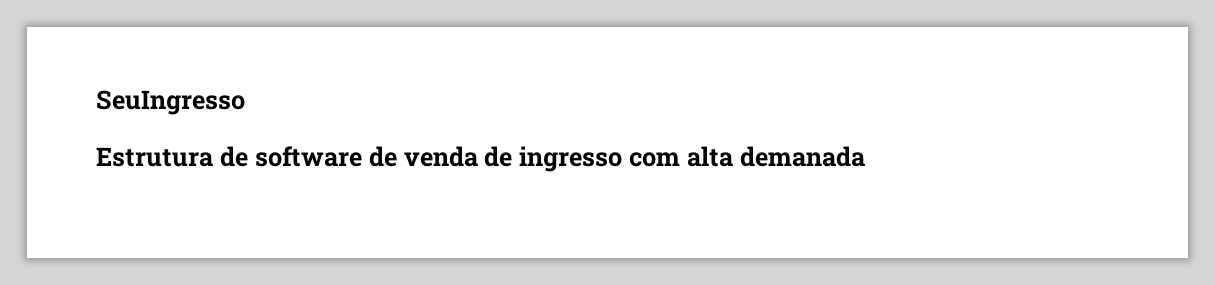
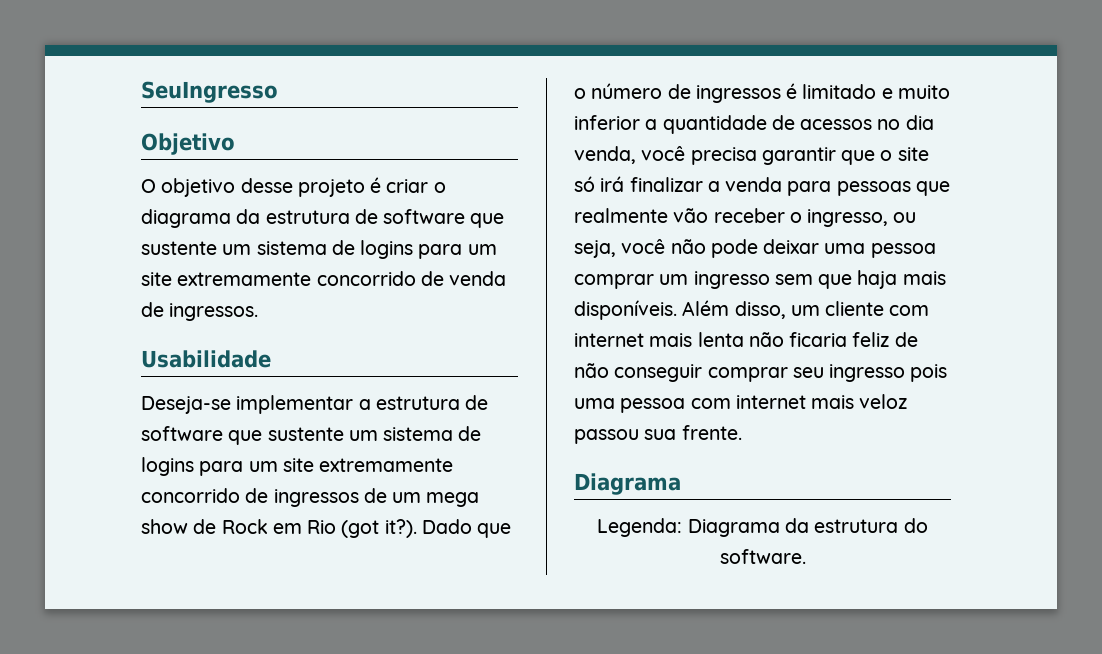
[96,146,865,172] Estrutura de software de venda de ingresso com alta demanada -> [141,133,235,155] [141,177,446,197] [141,209,505,228] [141,240,497,259] [141,271,507,286] [141,302,259,321] [141,350,271,368] [141,395,489,414] [141,426,482,445] [141,457,454,476] [141,488,480,507] [141,519,512,538] [574,83,950,103] [574,115,934,134] [574,146,929,165] [574,176,950,196] [574,208,917,227] [574,239,936,258] [574,270,946,289] [574,300,930,320] [574,332,918,347] [574,363,948,382] [574,394,908,413] [574,425,742,444] [574,473,681,495] [597,518,928,537] [719,549,806,564] Objetivo // O objetivo desse projeto é criar o diagrama da estrutura de software que sustente um sistema de logins para um site extremamente concorrido de venda de ingressos. // Usabilidade // Deseja-se implementar a estrutura de software que sustente um sistema de logins para um site extremamente concorrido de ingressos de um mega show de Rock em Rio (got it?). Dado que o número de ingressos é limitado e muito inferior a quantidade de acessos no dia venda, você precisa garantir que o site só irá finalizar a venda para pessoas que realmente vão receber o ingresso, ou seja, você não pode deixar uma pessoa comprar um ingresso sem que haja mais disponíveis. Além disso, um cliente com internet mais lenta não ficaria feliz de não conseguir comprar seu ingresso pois uma pessoa com internet mais veloz passou sua frente. // Diagrama // Legenda: Diagrama da estrutura do software.

